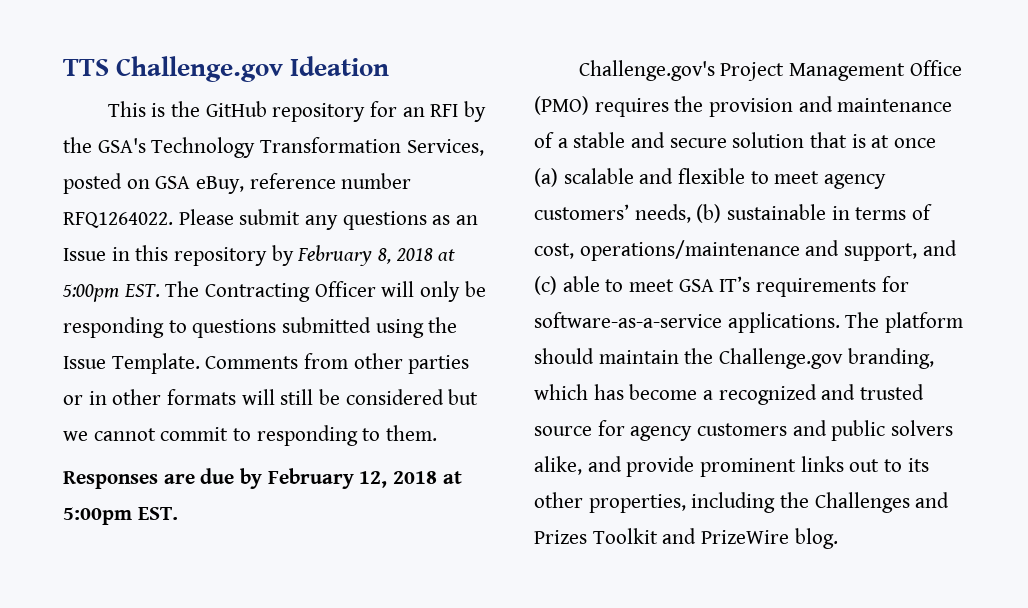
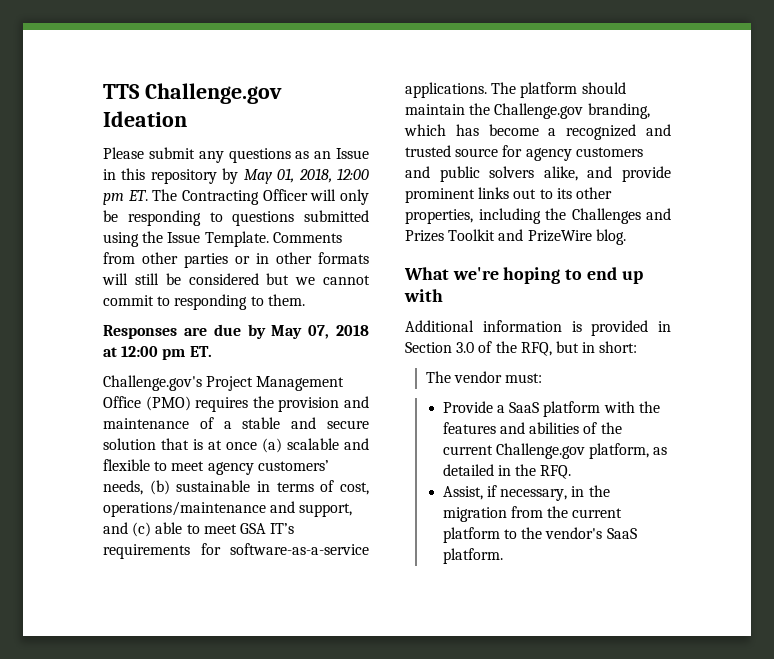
[107,101,486,122] [63,137,484,158] [63,173,412,194] [63,212,173,228] This is the GitHub repository for an RFI by the GSA's Technology Transformation Services, posted on GSA eBuy, reference number RFQ1264022. -> (187, 119) none
[297,245,456,266] [62,284,160,302] February 8, 2018 at 5:00pm EST. -> [243,168,369,184] [103,190,148,205] May 01, 2018, 12:00 pm ET.
[267,468,462,489] [63,507,178,525] February 12, 2018 at 5:00pm EST. -> [271,325,369,339] [103,346,212,360] May 07, 2018 at 12:00 pm ET.
(838, 538) none -> [404,267,643,284] [404,289,443,302] [405,320,671,336] [405,341,638,356] [425,371,543,383] [442,401,660,417] [442,422,622,434] [442,443,668,459] [442,464,572,479] [442,485,610,501] [442,506,623,522] [442,527,637,543] [442,548,503,564] // What we're hoping to end up with // Additional information is provided in Section 3.0 of the RFQ, but in short: // The vendor must: // Provide a SaaS platform with the features and abilities of the current Challenge.gov platform, as detailed in the RFQ. // Assist, if necessary, in the migration from the current platform to the vendor's SaaS platform.

